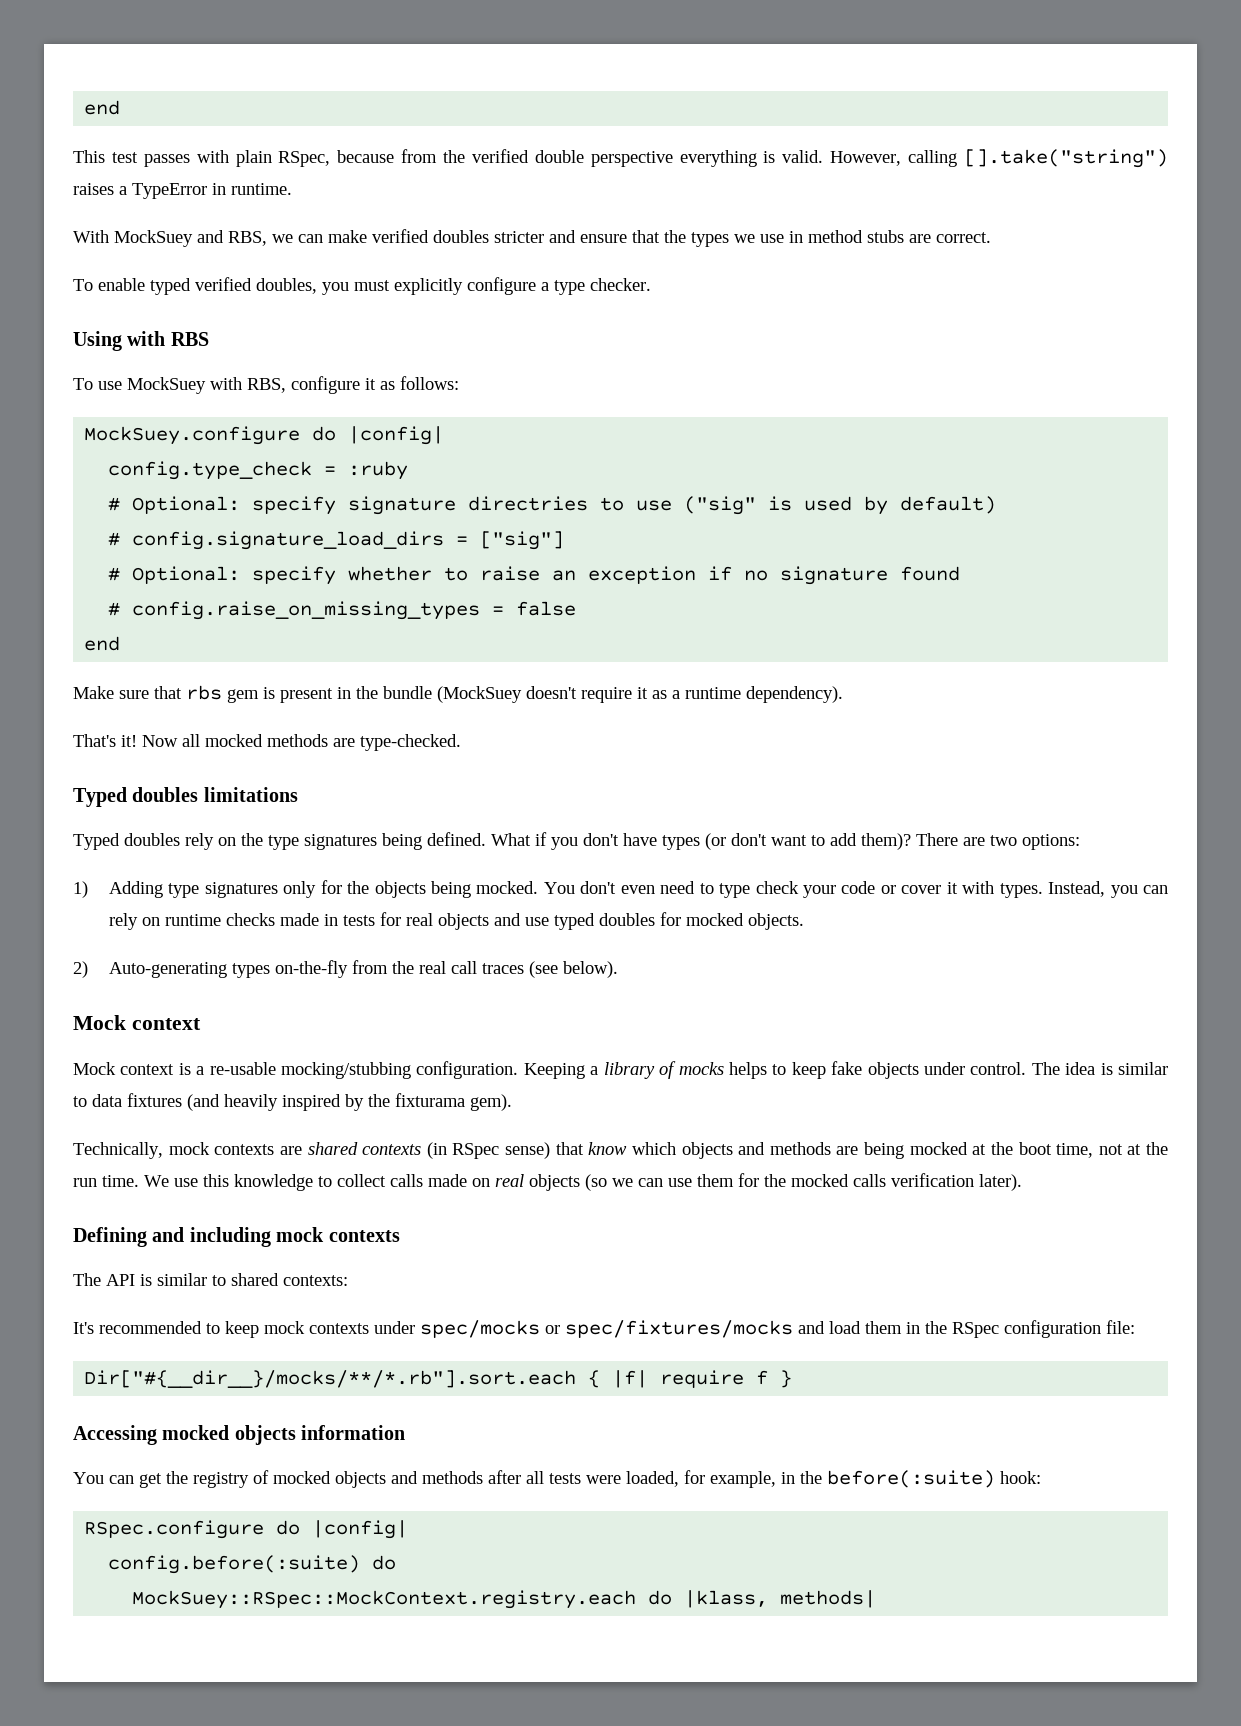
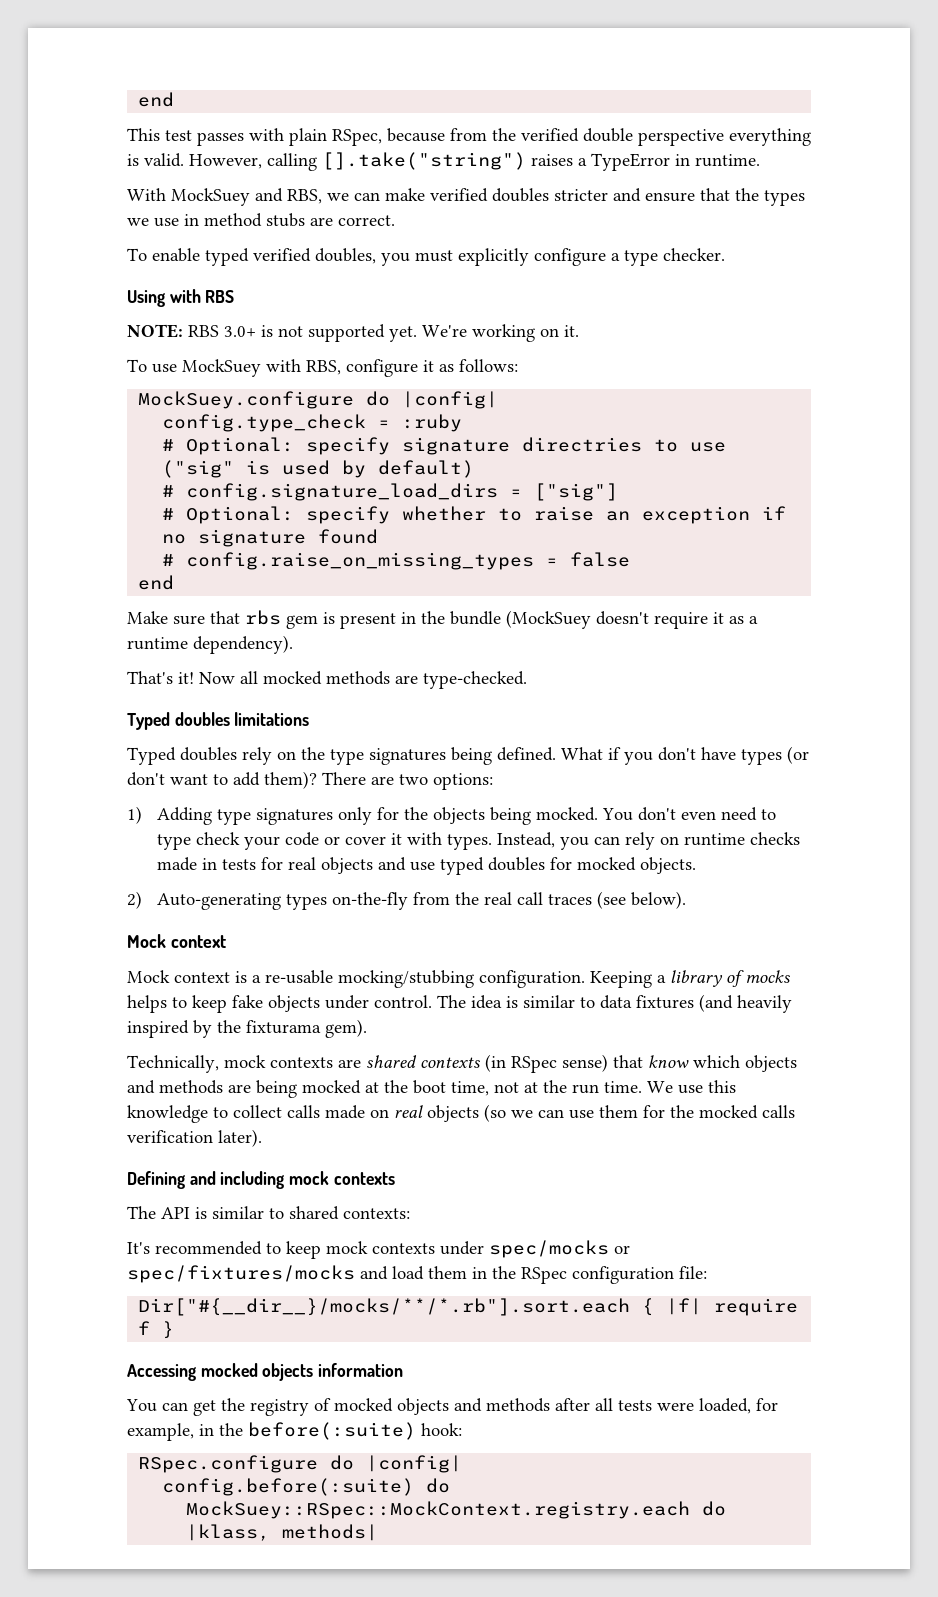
(209, 339) none -> [127,324,579,342] // NOTE: RBS 3.0+ is not supported yet. We're working on it.

